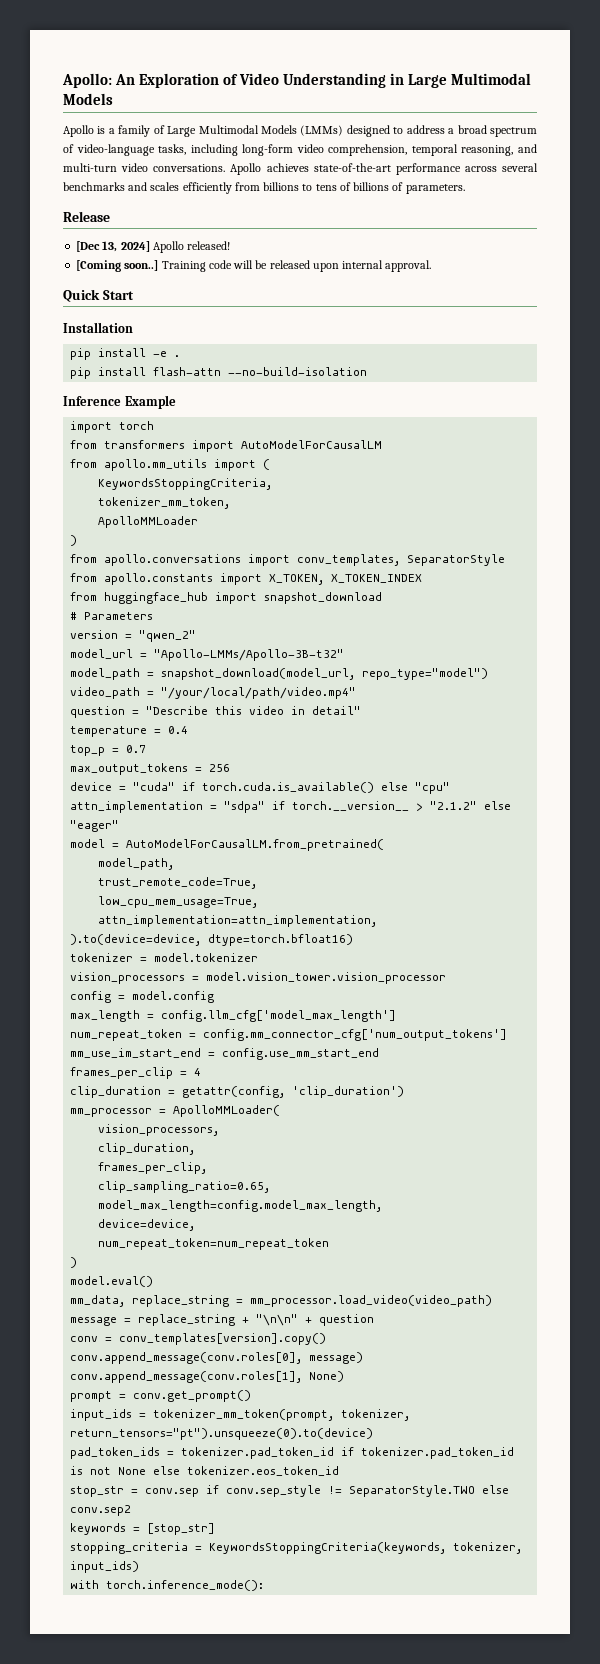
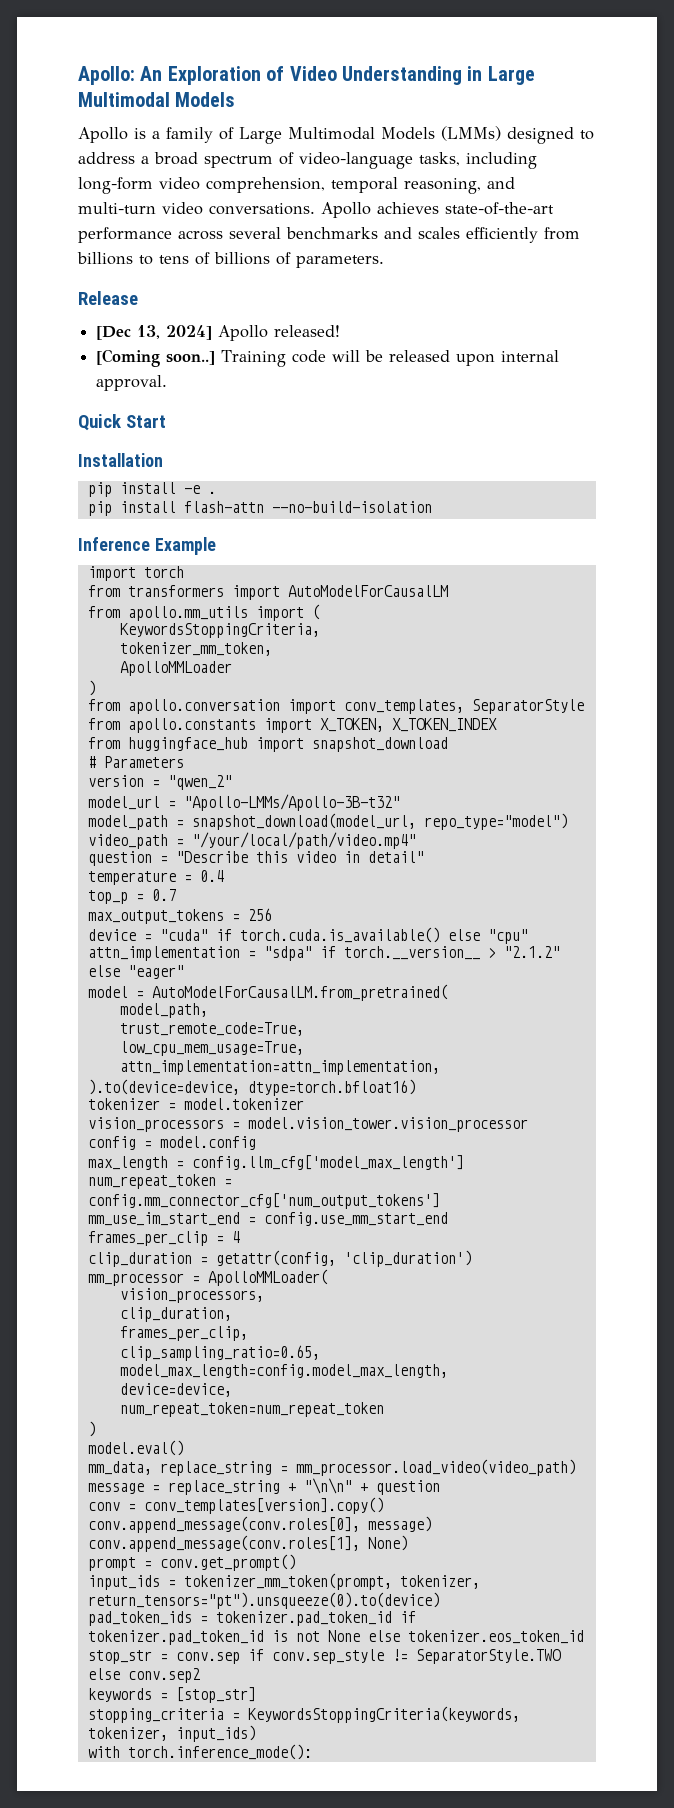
[104,554,242,566] apollo.conversations -> [127,699,280,714] apollo.conversation

